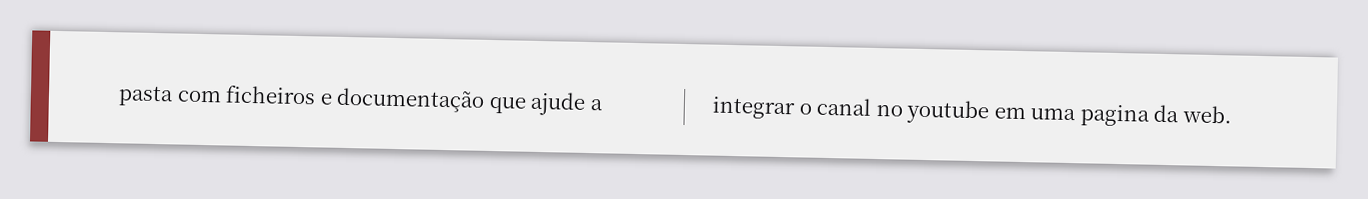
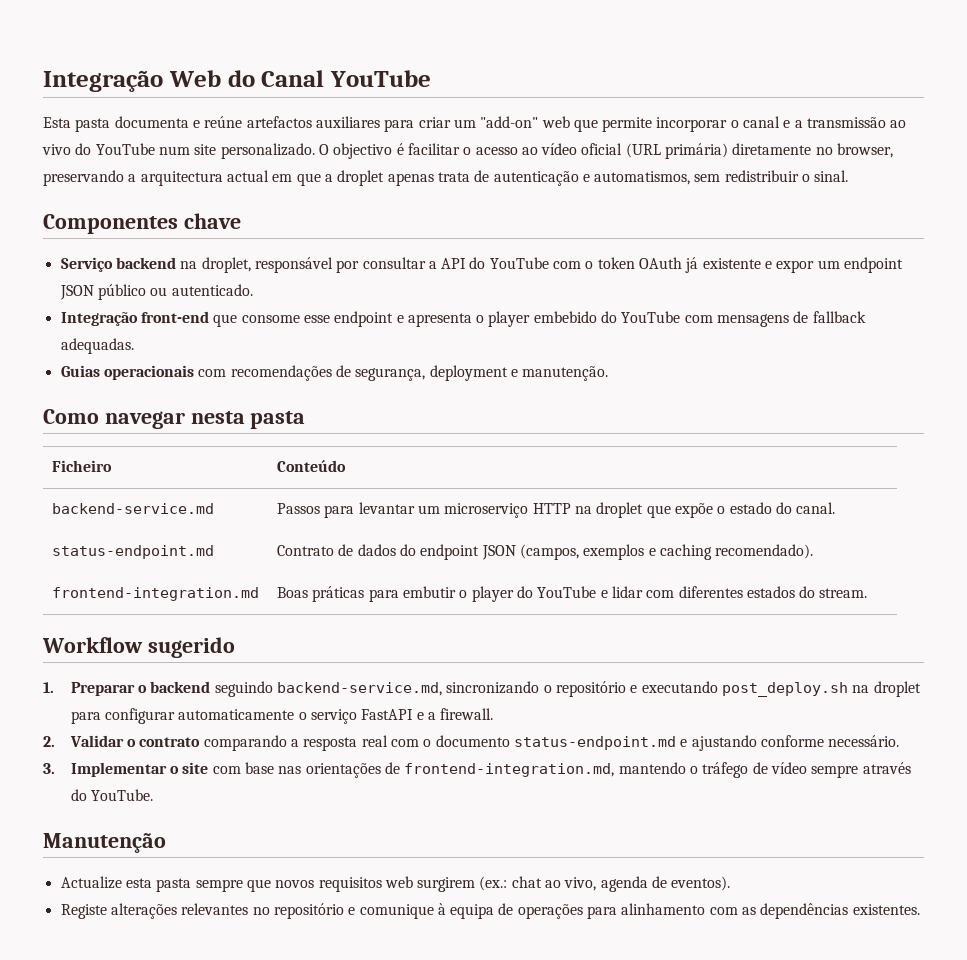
[118,85,1232,127] pasta com ficheiros e documentação que ajude a integrar o canal no youtube em uma pagina da web. -> [43,70,431,92] [43,116,907,132] [42,143,894,159] [43,170,849,186] [43,213,241,234] [60,257,904,273] [59,284,253,300] [60,311,866,327] [60,338,134,354] [60,365,609,381] [43,409,306,429] [51,460,112,472] [276,460,346,472] [51,503,214,514] [276,502,836,518] [51,545,214,559] [276,544,814,560] [51,587,259,601] [276,586,868,602] [42,637,235,658] [43,681,921,697] [70,708,494,724] [43,735,900,751] [43,762,911,778] [70,789,154,801] [43,833,166,853] [60,876,731,892] [60,903,920,919] Integração Web do Canal YouTube // Esta pasta documenta e reúne artefactos auxiliares para criar um "add-on" web que permite incorporar o canal e a transmissão ao vivo do YouTube num site personalizado. O objectivo é facilitar o acesso ao vídeo oficial (URL primária) diretamente no browser, preservando a arquitectura actual em que a droplet apenas trata de autenticação e automatismos, sem redistribuir o sinal. // Componentes chave // Serviço backend na droplet, responsável por consultar a API do YouTube com o token OAuth já existente e expor um endpoint JSON público ou autenticado. // Integração front-end que consome esse endpoint e apresenta o player embebido do YouTube com mensagens de fallback adequadas. // Guias operacionais com recomendações de segurança, deployment e manutenção. // Como navegar nesta pasta // Ficheiro | Conteúdo // backend-service.md | Passos para levantar um microserviço HTTP na droplet que expõe o estado do canal. // status-endpoint.md | Contrato de dados do endpoint JSON (campos, exemplos e caching recomendado). // frontend-integration.md | Boas práticas para embutir o player do YouTube e lidar com diferentes estados do stream. // Workflow sugerido // 1. Preparar o backend seguindo backend-service.md, sincronizando o repositório e executando post_deploy.sh na droplet para configurar automaticamente o serviço FastAPI e a firewall. // 2. Validar o contrato comparando a resposta real com o documento status-endpoint.md e ajustando conforme necessário. // 3. Implementar o site com base nas orientações de frontend-integration.md, mantendo o tráfego de vídeo sempre através do YouTube. // Manutenção // Actualize esta pasta sempre que novos requisitos web surgirem (ex.: chat ao vivo, agenda de eventos). // Registe alterações relevantes no repositório e comunique à equipa de operações para alinhamento com as dependências existentes.

